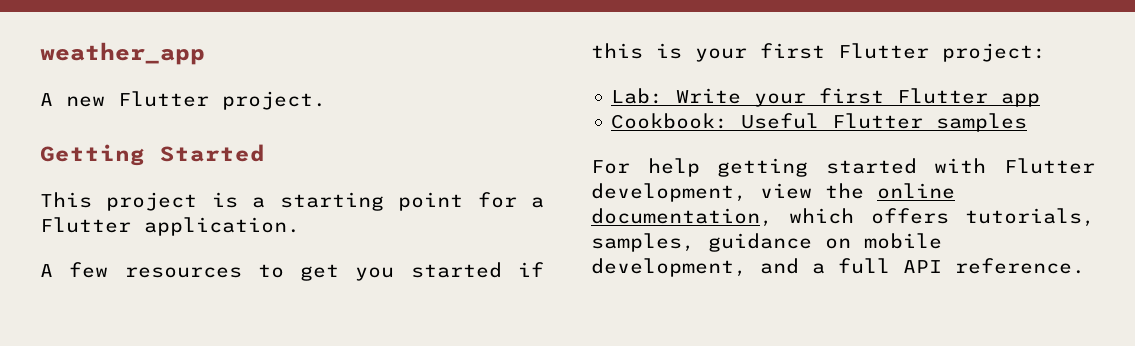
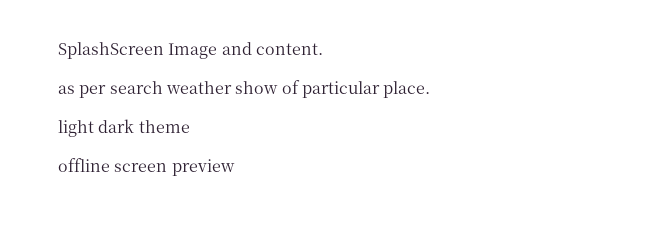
[40,42,205,65] [40,91,326,110] [40,144,265,166] [40,192,544,211] [40,217,300,236] [40,262,544,281] [591,43,1046,62] [611,88,1041,107] [611,113,1028,132] [591,158,1095,177] [591,183,955,202] [591,208,1095,227] [591,233,942,252] [591,258,1085,277] weather_app // A new Flutter project. // Getting Started // This project is a starting point for a Flutter application. // A few resources to get you started if this is your first Flutter project: // Lab: Write your first Flutter app // Cookbook: Useful Flutter samples // For help getting started with Flutter development, view the online documentation, which offers tutorials, samples, guidance on mobile development, and a full API reference. -> [58,42,323,59] [58,80,431,98] [58,119,190,137] [58,158,235,176] SplashScreen Image and content. // as per search weather show of particular place. // light dark theme // offline screen preview

